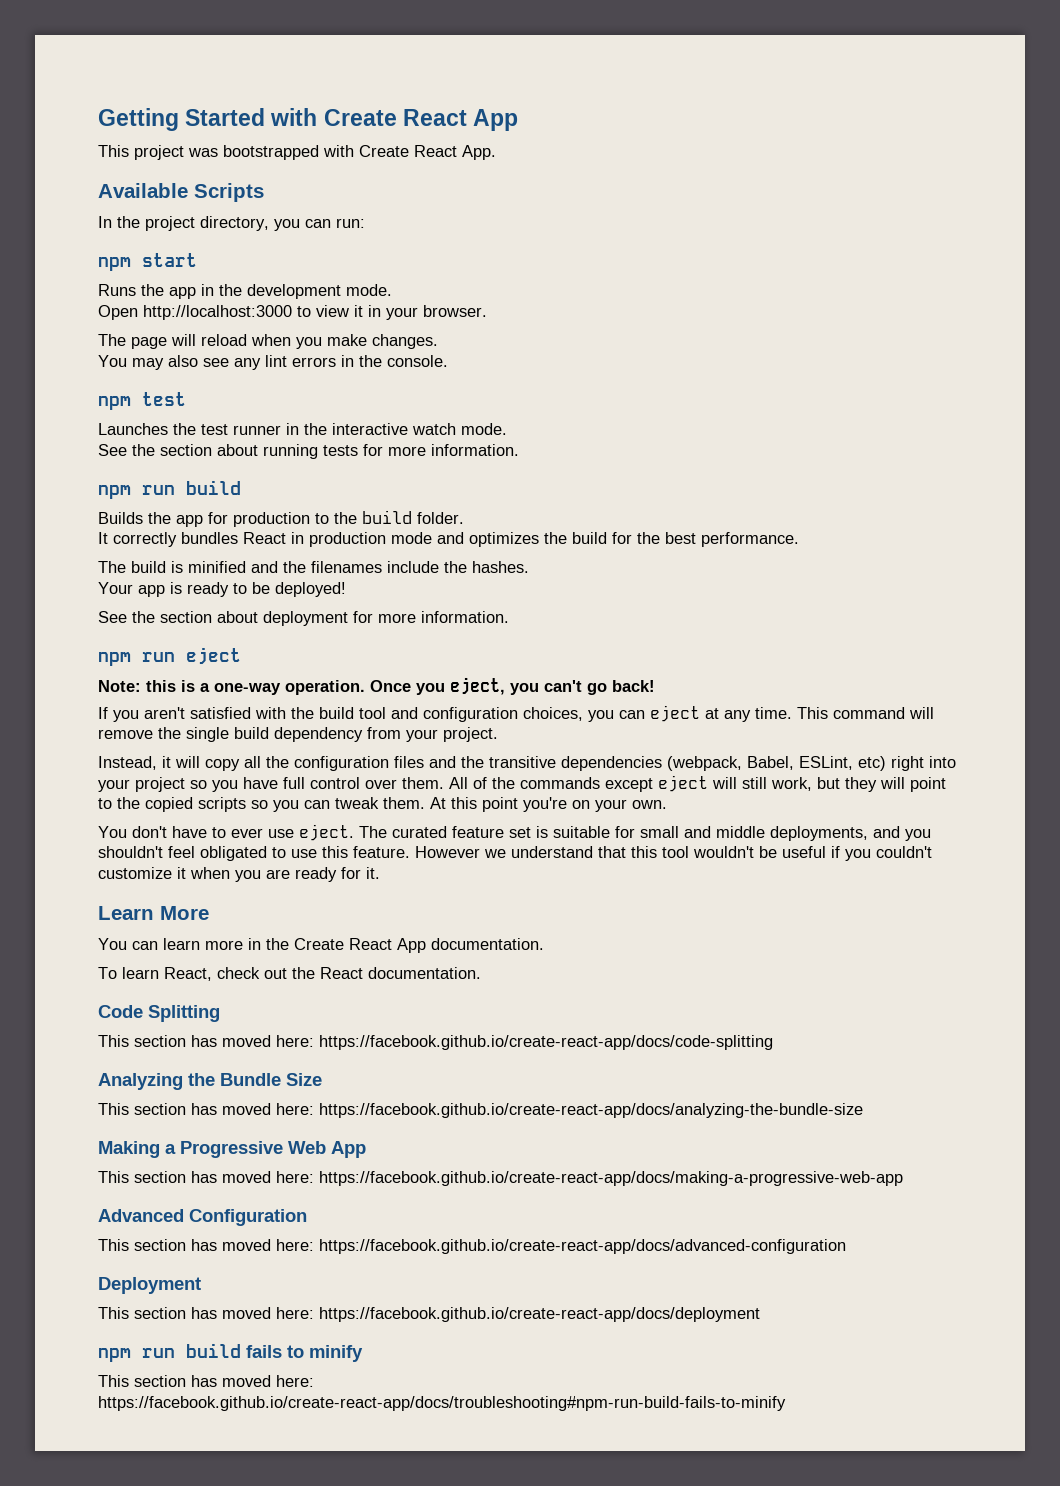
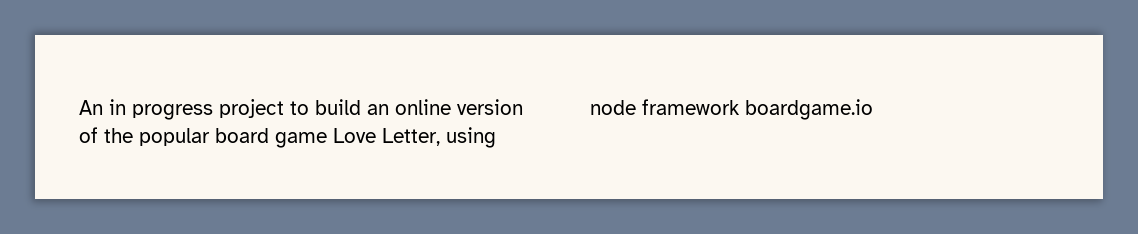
[98,108,519,131] [98,145,496,160] [98,183,264,202] [98,216,365,231] [98,253,197,271] [98,284,392,299] [98,305,487,320] [98,334,438,349] [98,355,448,370] [98,392,186,410] [98,423,507,435] [98,444,519,459] [98,480,241,499] [98,510,464,527] [98,532,799,547] [98,561,529,573] [98,582,346,597] [98,611,509,626] [98,647,241,666] [98,677,655,695] [98,705,934,722] [98,727,498,742] [98,756,956,771] [98,775,946,792] [98,797,667,812] [98,824,931,841] [98,846,932,861] [98,867,380,882] [98,906,209,920] [98,938,544,953] [98,967,481,981] [98,1005,220,1022] [98,1035,773,1050] [98,1073,322,1090] [98,1103,863,1118] [98,1141,366,1158] [98,1171,903,1186] [98,1209,307,1226] [98,1239,846,1254] [98,1277,201,1294] [98,1307,760,1322] [98,1343,363,1362] [98,1375,314,1387] [98,1396,786,1411] Getting Started with Create React App // This project was bootstrapped with Create React App. // Available Scripts // In the project directory, you can run: // npm start // Runs the app in the development mode. // Open http://localhost:3000 to view it in your browser. // The page will reload when you make changes. // You may also see any lint errors in the console. // npm test // Launches the test runner in the interactive watch mode. // See the section about running tests for more information. // npm run build // Builds the app for production to the build folder. // It correctly bundles React in production mode and optimizes the build for the best performance. // The build is minified and the filenames include the hashes. // Your app is ready to be deployed! // See the section about deployment for more information. // npm run eject // Note: this is a one-way operation. Once you eject, you can't go back! // If you aren't satisfied with the build tool and configuration choices, you can eject at any time. This command will remove the single build dependency from your project. // Instead, it will copy all the configuration files and the transitive dependencies (webpack, Babel, ESLint, etc) right into your project so you have full control over them. All of the commands except eject will still work, but they will point to the copied scripts so you can tweak them. At this point you're on your own. // You don't have to ever use eject. The curated feature set is suitable for small and middle deployments, and you shouldn't feel obligated to use this feature. However we understand that this tool wouldn't be useful if you couldn't customize it when you are ready for it. // Learn More // You can learn more in the Create React App documentation. // To learn React, check out the React documentation. // Code Splitting // This section has moved here: https://facebook.github.io/create-react-app/docs/code-splitting // Analyzing the Bundle Size // This section has moved here: https://facebook.github.io/create-react-app/docs/analyzing-the-bundle-size // Making a Progressive Web App // This section has moved here: https://facebook.github.io/create-react-app/docs/making-a-progressive-web-app // Advanced Configuration // This section has moved here: https://facebook.github.io/create-react-app/docs/advanced-configuration // Deployment // This section has moved here: https://facebook.github.io/create-react-app/docs/deployment // npm run build fails to minify // This section has moved here: https://facebook.github.io/create-react-app/docs/troubleshooting#npm-run-build-fails-to-minify -> [79,99,523,120] [79,127,496,148] [590,99,873,120] An in progress project to build an online version of the popular board game Love Letter, using node framework boardgame.io

